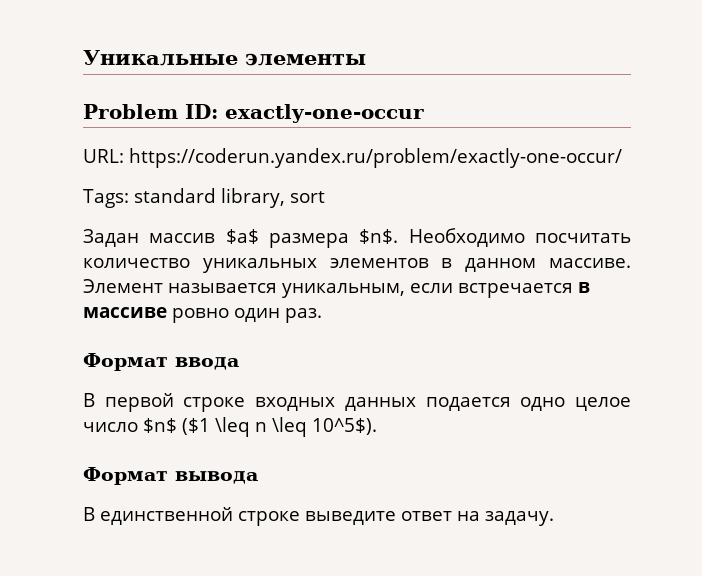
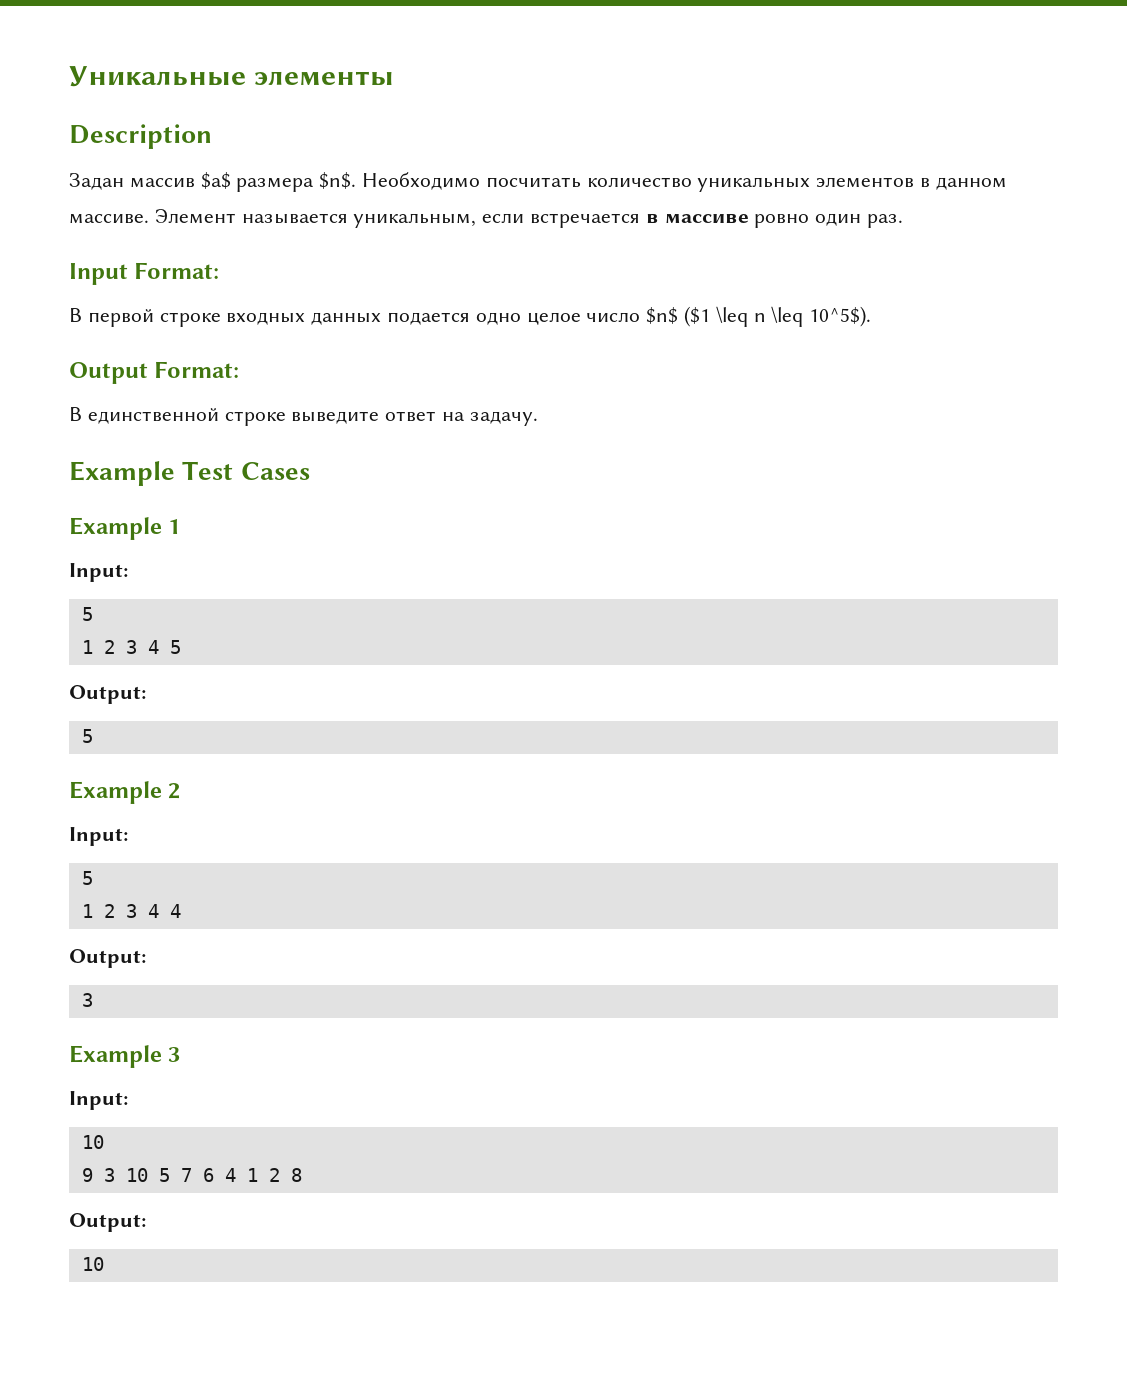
[83,104,424,123] [83,148,622,168] [83,188,325,208] Problem ID: exactly-one-occur // URL: https://coderun.yandex.ru/problem/exactly-one-occur/ // Tags: standard library, sort -> [69,124,212,149] Description
[83,353,239,371] Формат ввода -> [69,262,220,285] Input Format:
[83,467,258,485] Формат вывода -> [69,361,240,384] Output Format:
(554, 518) none -> [69,461,310,486] [69,517,181,540] [69,563,128,582] [81,607,93,621] [81,640,181,654] [69,685,146,704] [81,729,93,743] [69,781,181,804] [69,827,128,846] [81,871,93,885] [81,904,181,918] [69,949,146,968] [81,993,93,1007] [69,1045,181,1068] [69,1091,128,1110] [81,1135,104,1149] [81,1168,302,1182] [69,1213,146,1232] [81,1257,104,1271] // Example Test Cases // Example 1 // Input: // 5 // 1 2 3 4 5 // Output: // 5 // Example 2 // Input: // 5 // 1 2 3 4 4 // Output: // 3 // Example 3 // Input: // 10 // 9 3 10 5 7 6 4 1 2 8 // Output: // 10

